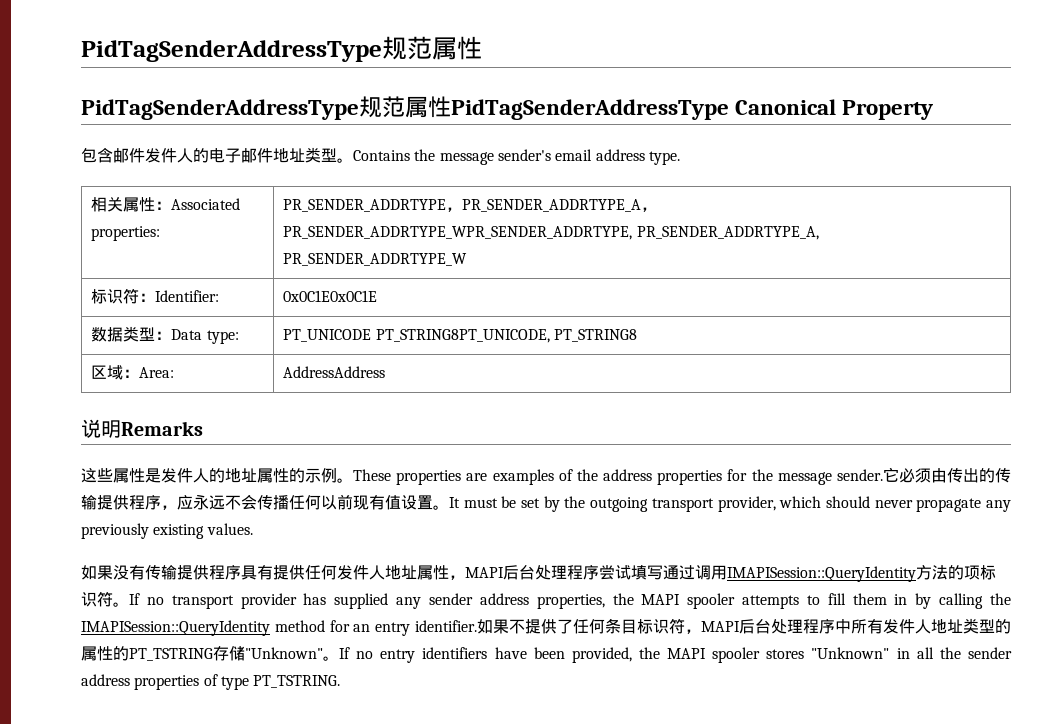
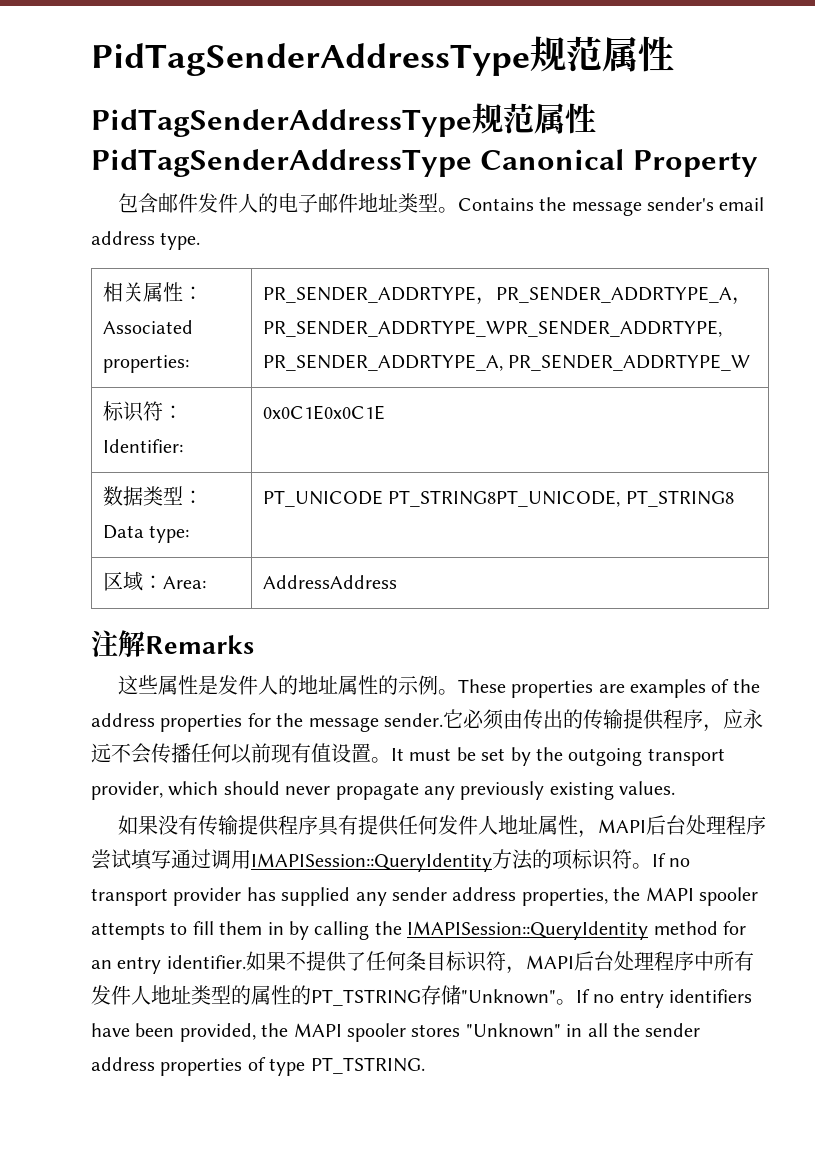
[81,419,121,438] 说明 -> [91,630,145,657] 注解

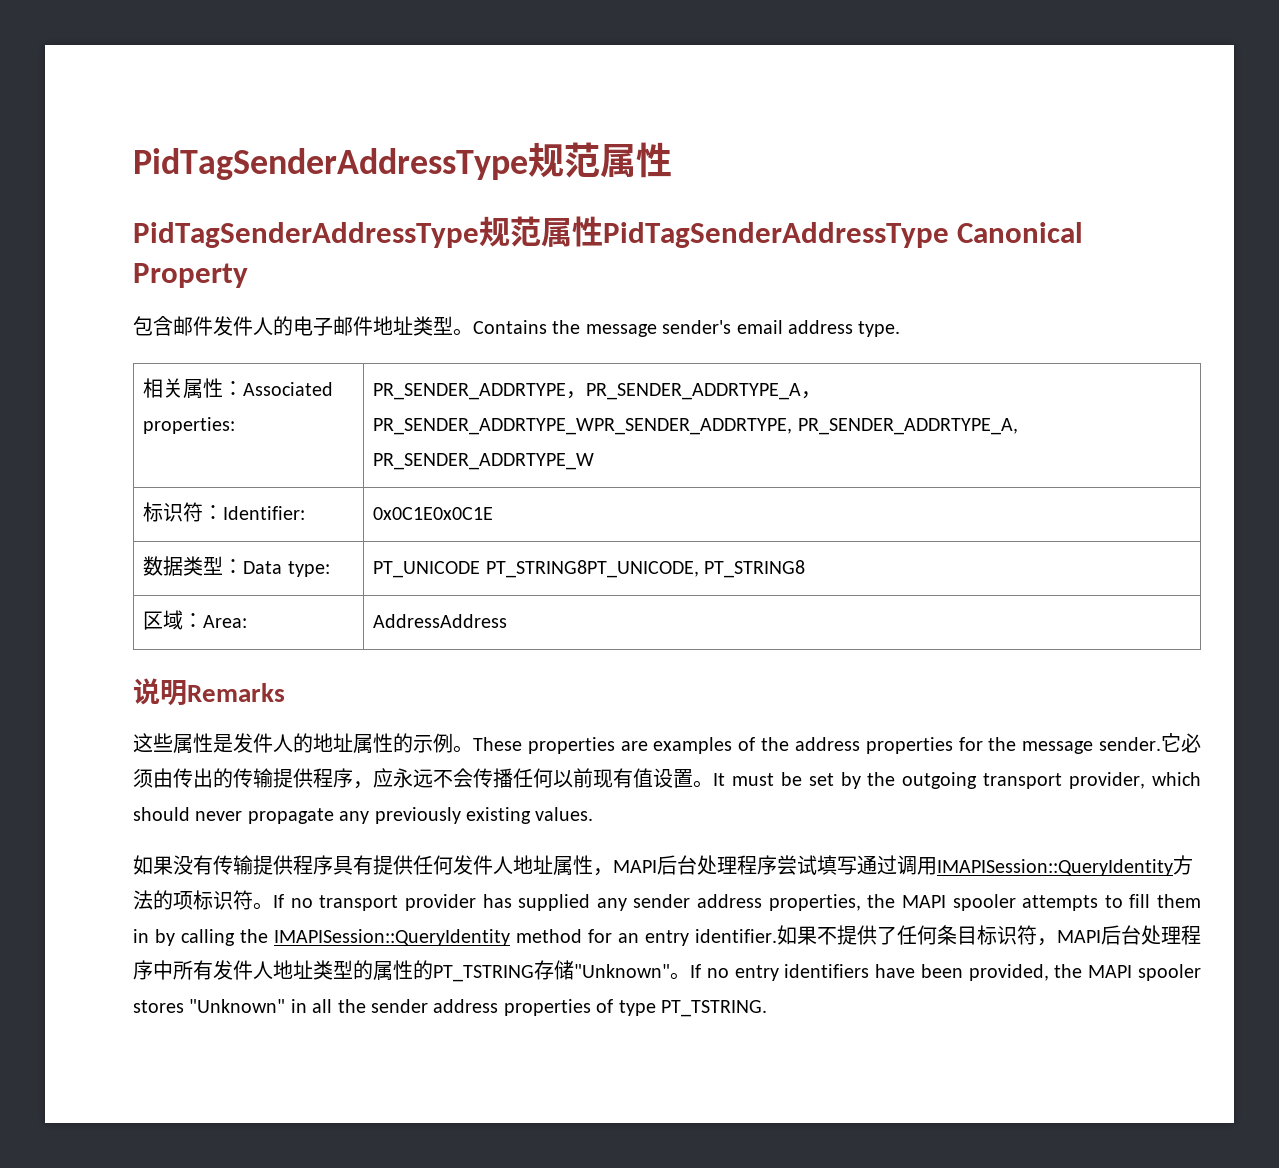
[91,630,145,657] 注解 -> [133,678,187,706] 说明

